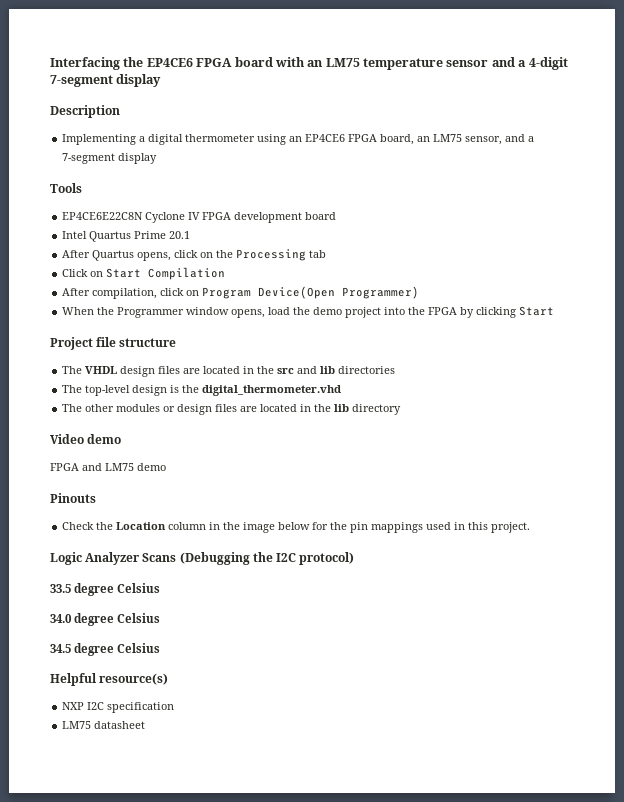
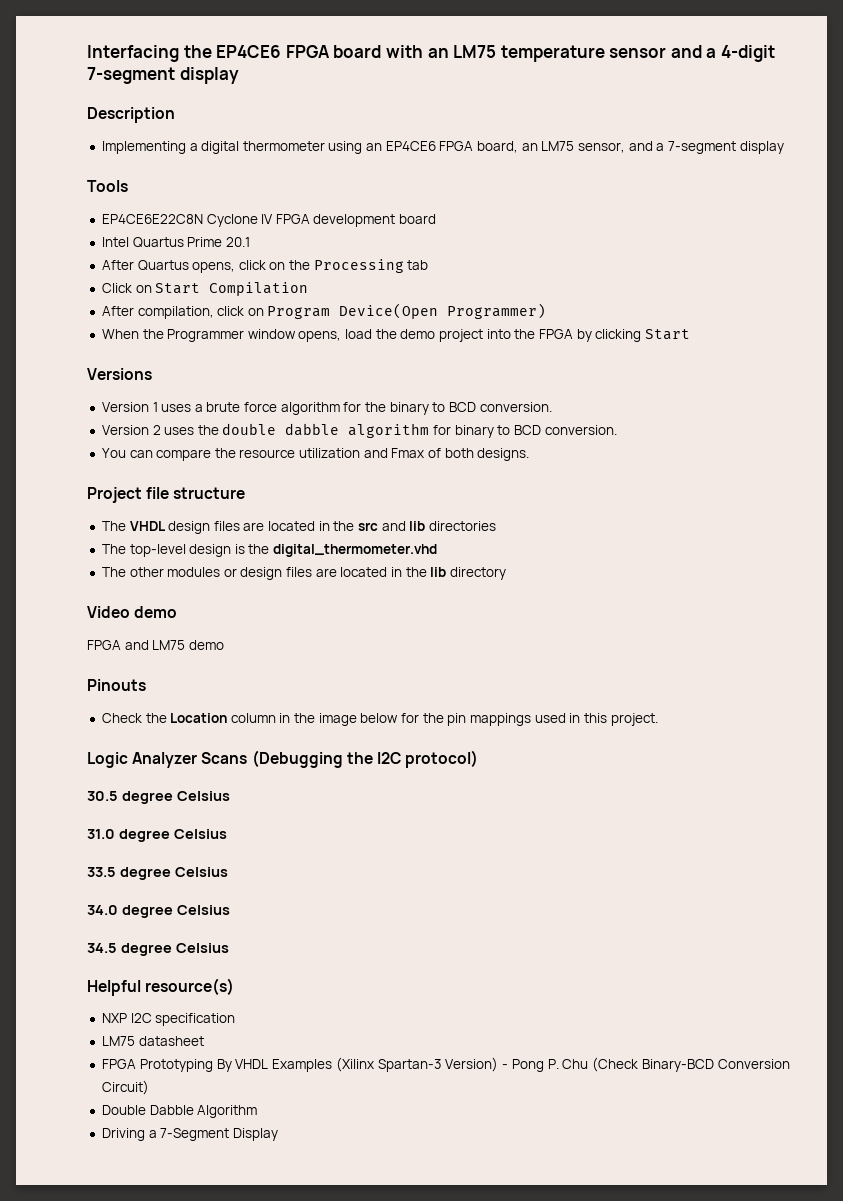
(555, 311) none -> [87,368,152,380] [101,402,552,415] [101,423,617,438] [101,448,530,461] // Versions // Version 1 uses a brute force algorithm for the binary to BCD conversion. // Version 2 uses the double dabble algorithm for binary to BCD conversion. // You can compare the resource utilization and Fmax of both designs.
(355, 558) none -> [87,791,230,804] [87,829,227,842] // 30.5 degree Celsius // 31.0 degree Celsius
(146, 725) none -> [101,1057,790,1072] [101,1080,149,1095] [101,1105,258,1118] [101,1128,278,1141] // FPGA Prototyping By VHDL Examples (Xilinx Spartan-3 Version) - Pong P. Chu (Check Binary-BCD Conversion Circuit) // Double Dabble Algorithm // Driving a 7-Segment Display

